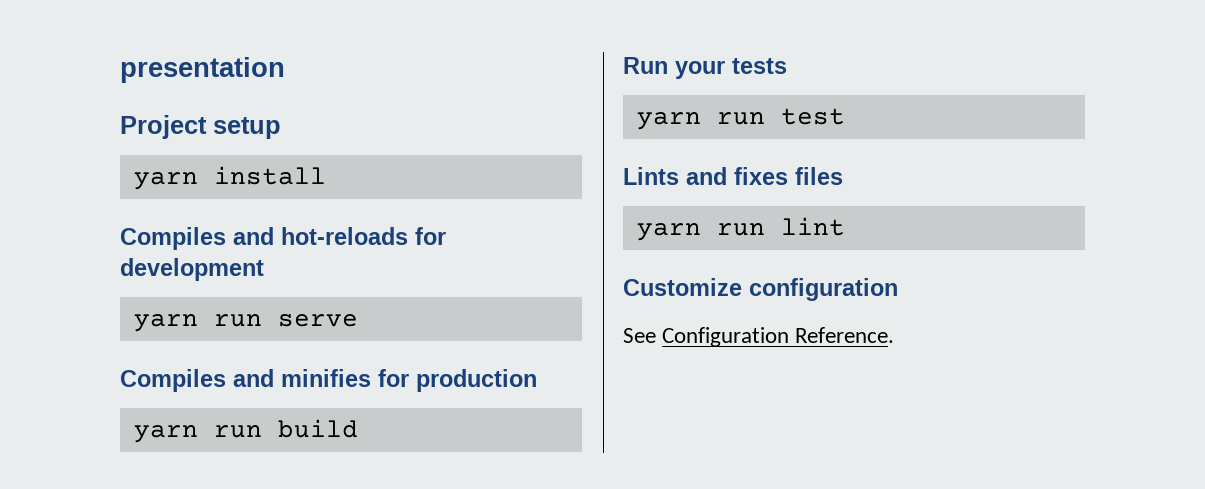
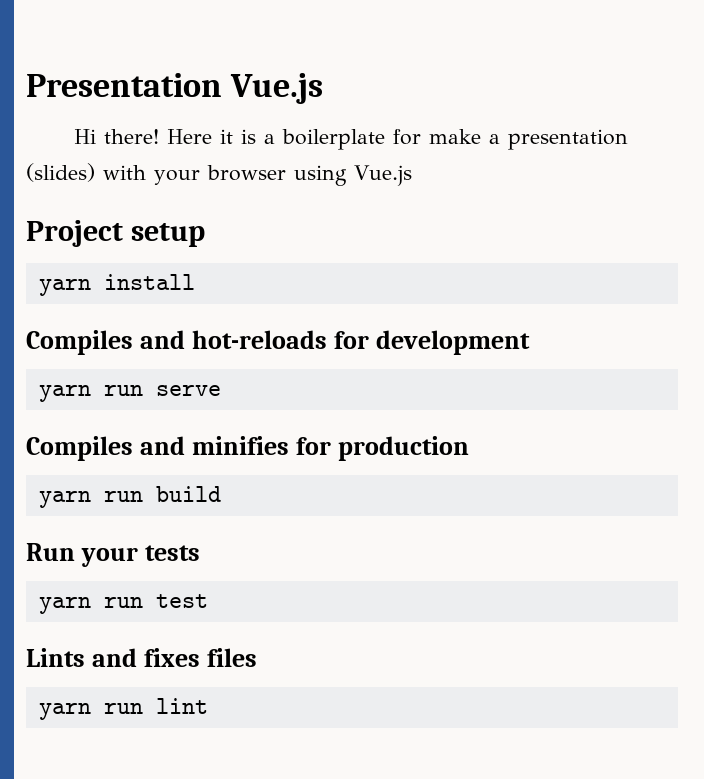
[120,57,285,83] presentation -> [26,73,324,104] [73,129,628,150] [26,163,412,186] Presentation Vue.js // Hi there! Here it is a boilerplate for make a presentation (slides) with your browser using Vue.js
[623,278,898,301] [623,327,895,347] // Customize configuration // See Configuration Reference. -> (208, 706) none

